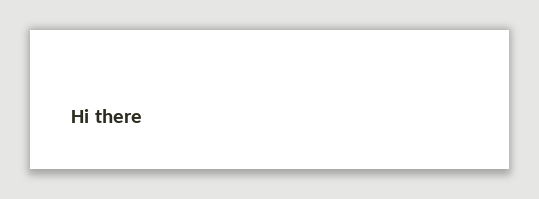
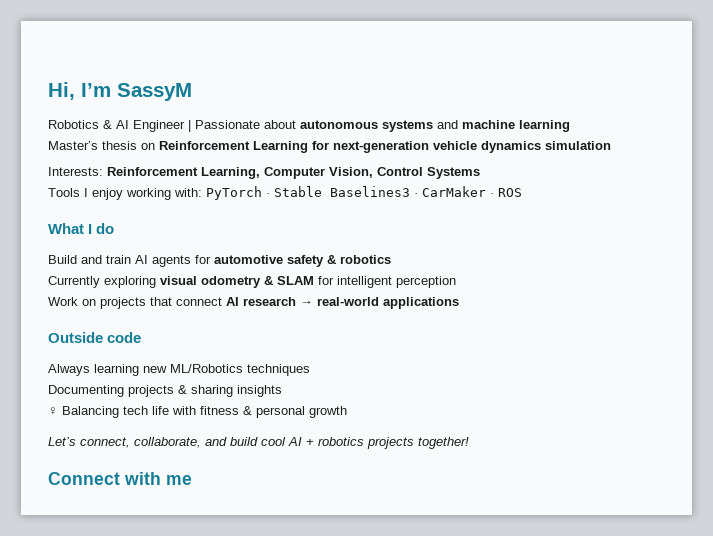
[71,109,142,123] Hi there -> [48,82,192,101] [48,120,570,132] [48,141,611,153] [48,167,480,179] [48,186,522,200] [48,223,115,234] [48,255,391,267] [48,276,456,288] [48,297,459,309] [48,332,142,343] [48,364,310,376] [48,385,282,397] [48,406,347,418] [48,437,469,449] [48,472,192,485] Hi, I’m SassyM // Robotics & AI Engineer | Passionate about autonomous systems and machine learning // Master’s thesis on Reinforcement Learning for next-generation vehicle dynamics simulation // Interests: Reinforcement Learning, Computer Vision, Control Systems // Tools I enjoy working with: PyTorch · Stable Baselines3 · CarMaker · ROS // What I do // Build and train AI agents for automotive safety & robotics // Currently exploring visual odometry & SLAM for intelligent perception // Work on projects that connect AI research → real-world applications // Outside code // Always learning new ML/Robotics techniques // Documenting projects & sharing insights // ♀ Balancing tech life with fitness & personal growth // Let’s connect, collaborate, and build cool AI + robotics projects together! // Connect with me

